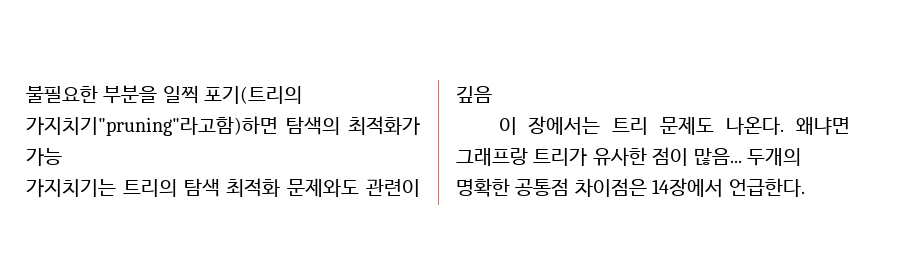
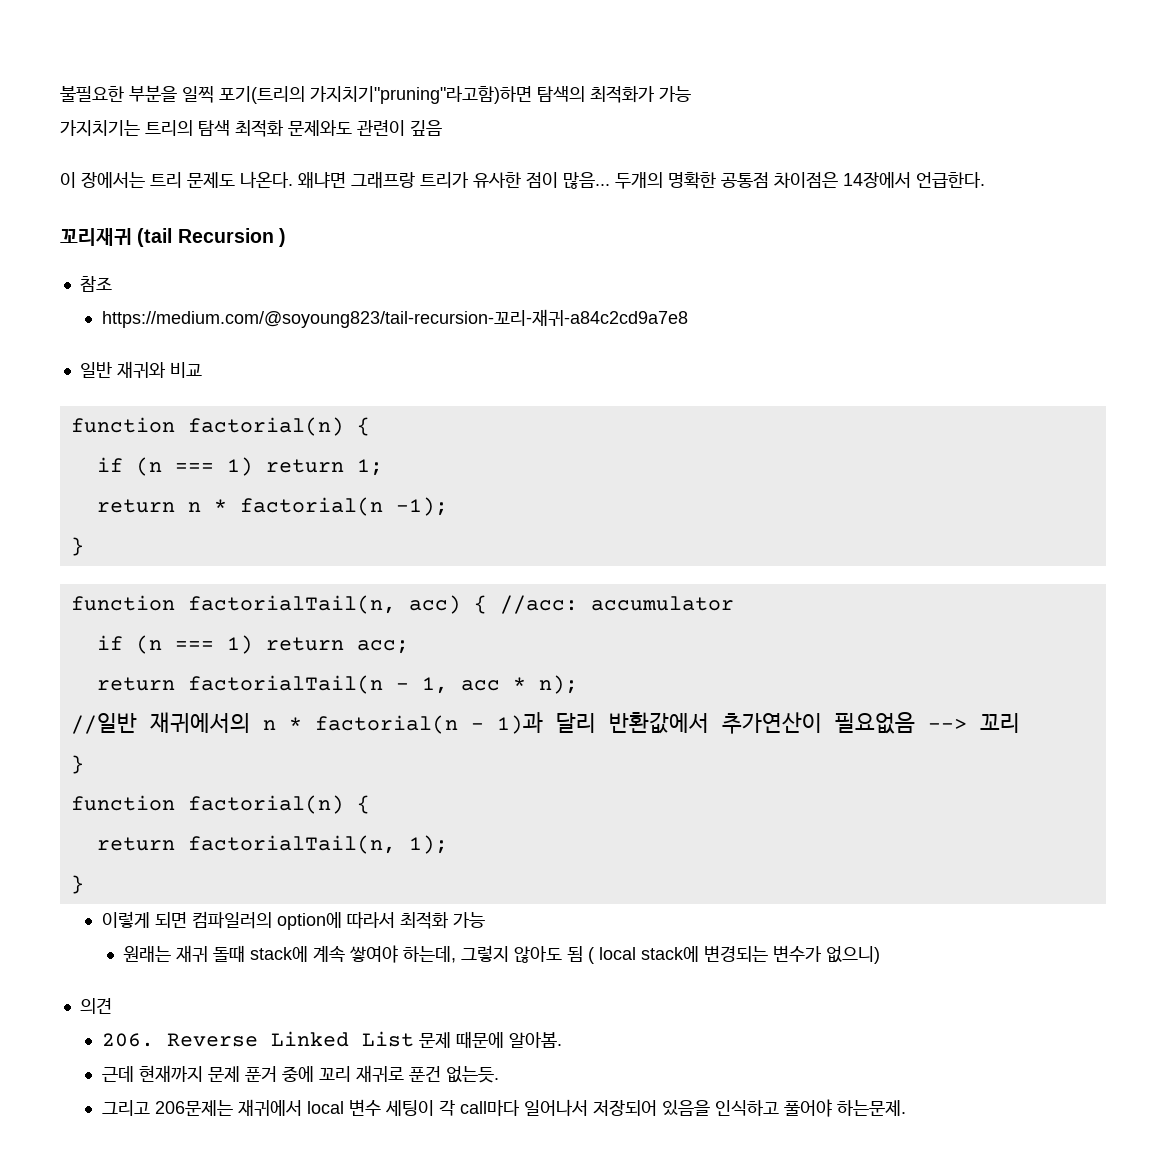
(805, 187) none -> [60,228,286,247] [79,276,112,292] [101,309,688,328] [79,361,202,378] [70,417,370,436] [96,457,383,476] [96,497,448,516] [70,537,84,556] [70,595,734,614] [96,635,409,654] [96,675,578,694] [70,712,1020,734] [70,755,84,774] [70,795,370,814] [96,835,448,854] [70,875,84,894] [101,911,485,930] [123,945,881,964] [79,998,112,1014] [101,1031,562,1048] [101,1065,499,1083] [101,1099,906,1117] // 꼬리재귀 (tail Recursion ) // 참조 // https://medium.com/@soyoung823/tail-recursion-꼬리-재귀-a84c2cd9a7e8 // 일반 재귀와 비교 // function factorial(n) { // if (n === 1) return 1; // return n * factorial(n -1); // } // function factorialTail(n, acc) { //acc: accumulator // if (n === 1) return acc; // return factorialTail(n - 1, acc * n); // //일반 재귀에서의 n * factorial(n - 1)과 달리 반환값에서 추가연산이 필요없음 --> 꼬리 // } // function factorial(n) { // return factorialTail(n, 1); // } // 이렇게 되면 컴파일러의 option에 따라서 최적화 가능 // 원래는 재귀 돌때 stack에 계속 쌓여야 하는데, 그렇지 않아도 됨 ( local stack에 변경되는 변수가 없으니) // 의견 // 206. Reverse Linked List 문제 때문에 알아봄. // 근데 현재까지 문제 푼거 중에 꼬리 재귀로 푼건 없는듯. // 그리고 206문제는 재귀에서 local 변수 세팅이 각 call마다 일어나서 저장되어 있음을 인식하고 풀어야 하는문제.

